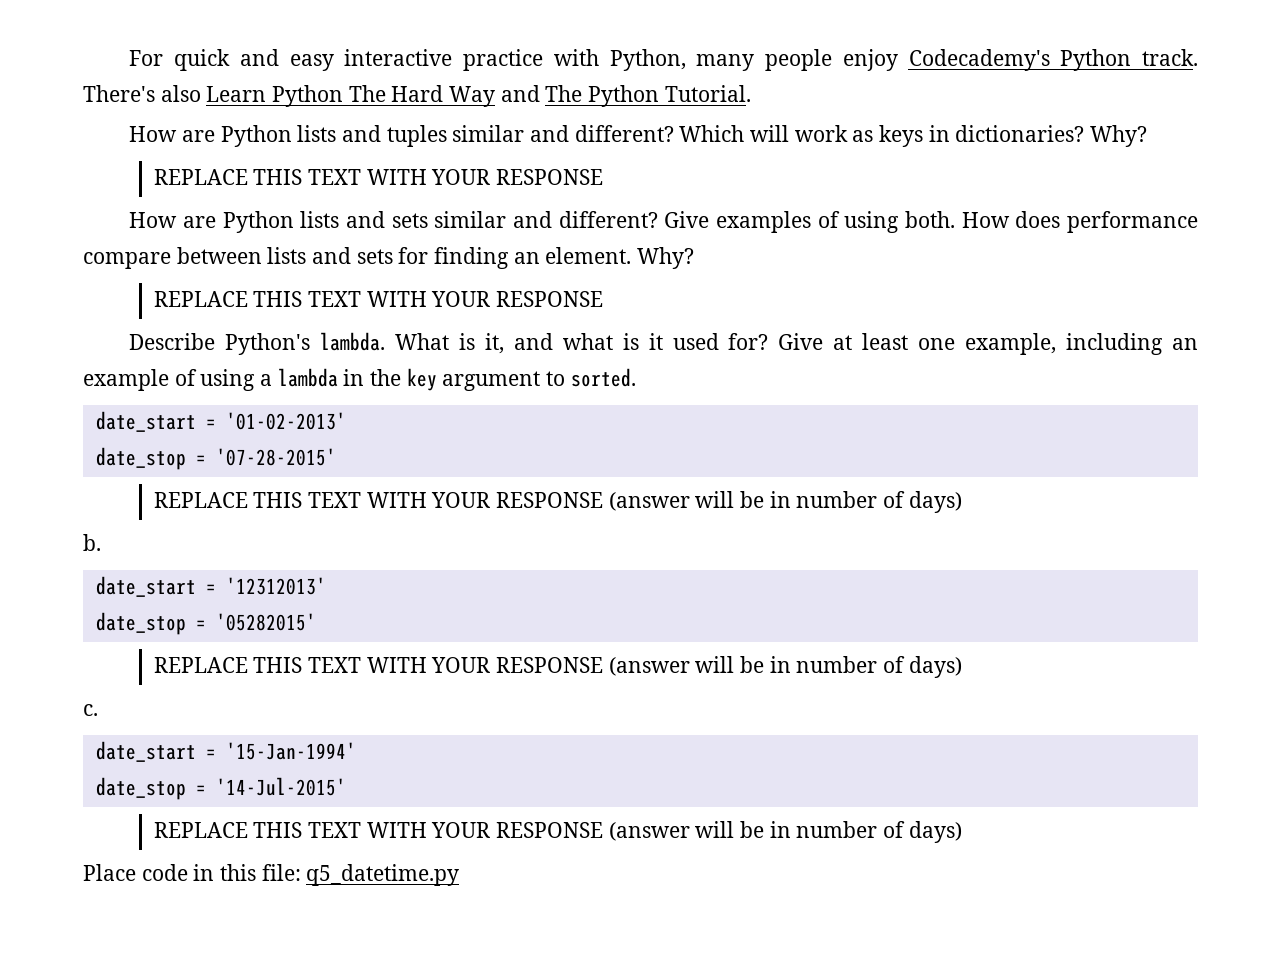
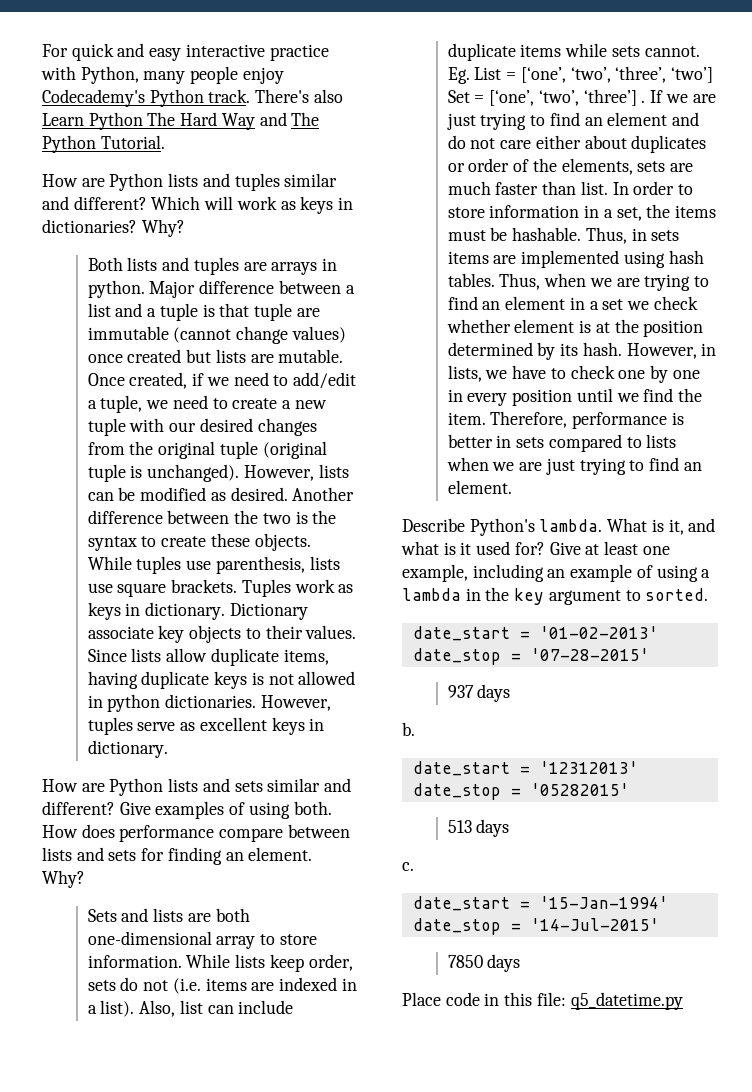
[153,169,603,185] REPLACE THIS TEXT WITH YOUR RESPONSE -> [87,257,338,275] [87,280,355,298] [87,303,320,321] [87,326,346,344] [87,349,344,363] [87,372,357,389] [87,395,327,413] [87,418,317,436] [87,441,327,459] [87,464,349,482] [87,487,355,501] [87,510,337,524] [87,533,311,551] [87,556,340,574] [87,579,354,597] [87,602,308,620] [87,625,357,643] [87,648,329,666] [87,671,356,689] [87,694,331,712] [87,717,325,735] [87,740,168,758] Both lists and tuples are arrays in python. Major difference between a list and a tuple is that tuple are immutable (cannot change values) once created but lists are mutable. Once created, if we need to add/edit a tuple, we need to create a new tuple with our desired changes from the original tuple (original tuple is unchanged). However, lists can be modified as desired. Another difference between the two is the syntax to create these objects. While tuples use parenthesis, lists use square brackets. Tuples work as keys in dictionary. Dictionary associate key objects to their values. Since lists allow duplicate items, having duplicate keys is not allowed in python dictionaries. However, tuples serve as excellent keys in dictionary.
[153,291,603,307] REPLACE THIS TEXT WITH YOUR RESPONSE -> [87,908,250,922] [87,931,317,949] [87,954,353,972] [87,977,357,994] [87,1000,294,1017] [447,43,700,61] [447,66,714,84] [447,89,716,106] [446,112,700,130] [447,135,707,153] [447,158,694,175] [447,181,694,195] [447,204,717,221] [447,227,680,244] [447,250,704,268] [447,273,710,291] [447,296,698,310] [446,319,704,337] [447,342,717,360] [447,365,700,383] [447,388,703,406] [447,411,684,429] [447,434,677,452] [446,457,702,475] [447,480,512,494] Sets and lists are both one-dimensional array to store information. While lists keep order, sets do not (i.e. items are indexed in a list). Also, list can include duplicate items while sets cannot. Eg. List = [‘one’, ‘two’, ‘three’, ‘two’] Set = [‘one’, ‘two’, ‘three’] . If we are just trying to find an element and do not care either about duplicates or order of the elements, sets are much faster than list. In order to store information in a set, the items must be hashable. Thus, in sets items are implemented using hash tables. Thus, when we are trying to find an element in a set we check whether element is at the position determined by its hash. However, in lists, we have to check one by one in every position until we find the item. Therefore, performance is better in sets compared to lists when we are just trying to find an element.
[153,491,962,513] REPLACE THIS TEXT WITH YOUR RESPONSE (answer will be in number of days) -> [447,684,511,702] 937 days
[153,656,962,678] REPLACE THIS TEXT WITH YOUR RESPONSE (answer will be in number of days) -> [447,819,510,837] 513 days
[153,821,962,843] REPLACE THIS TEXT WITH YOUR RESPONSE (answer will be in number of days) -> [447,954,521,972] 7850 days

